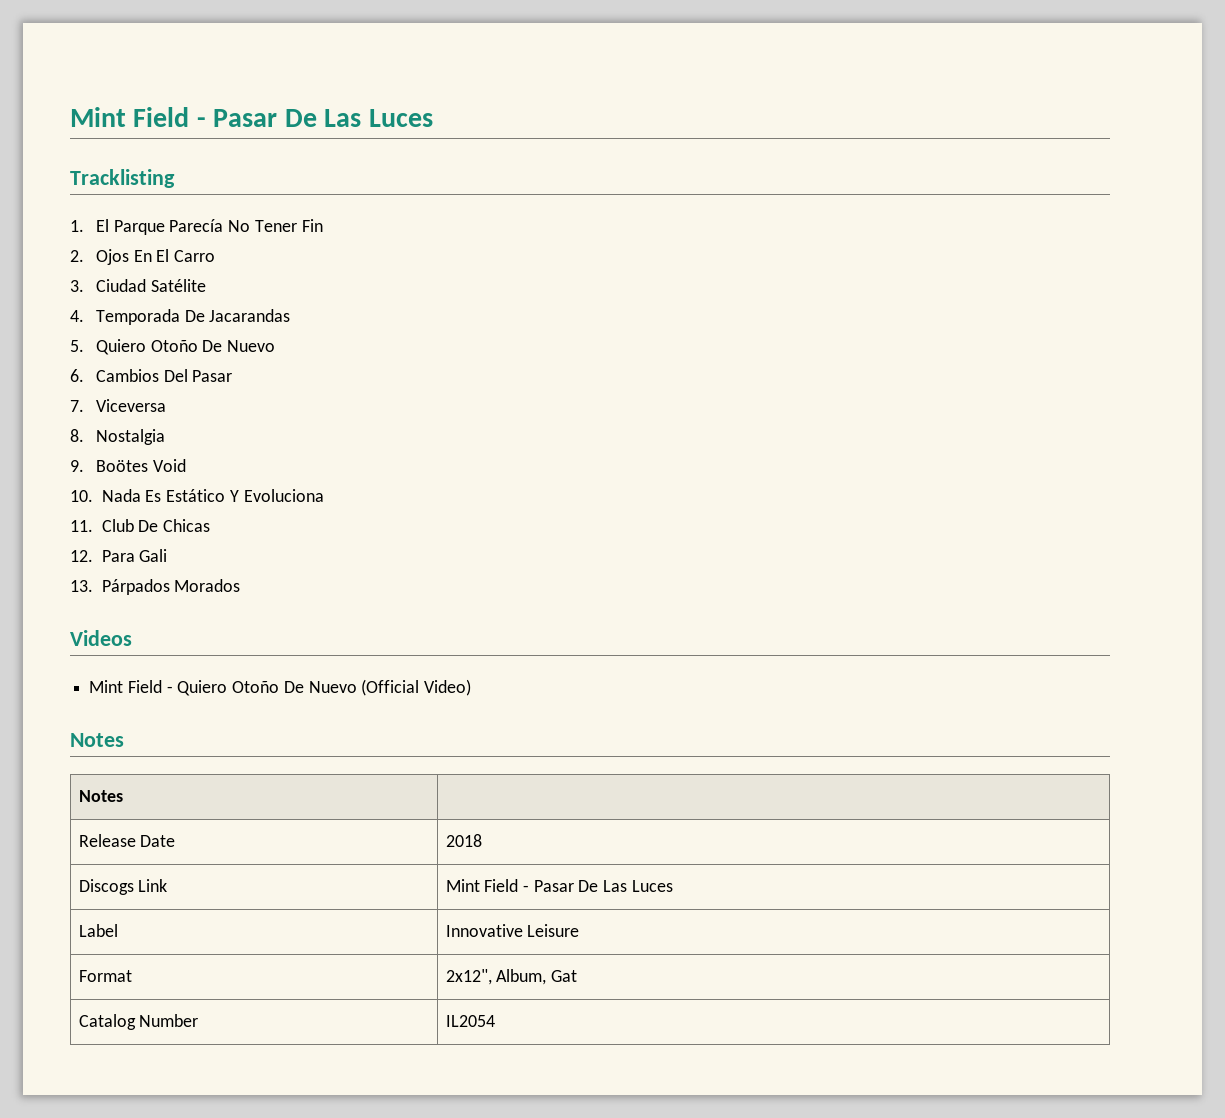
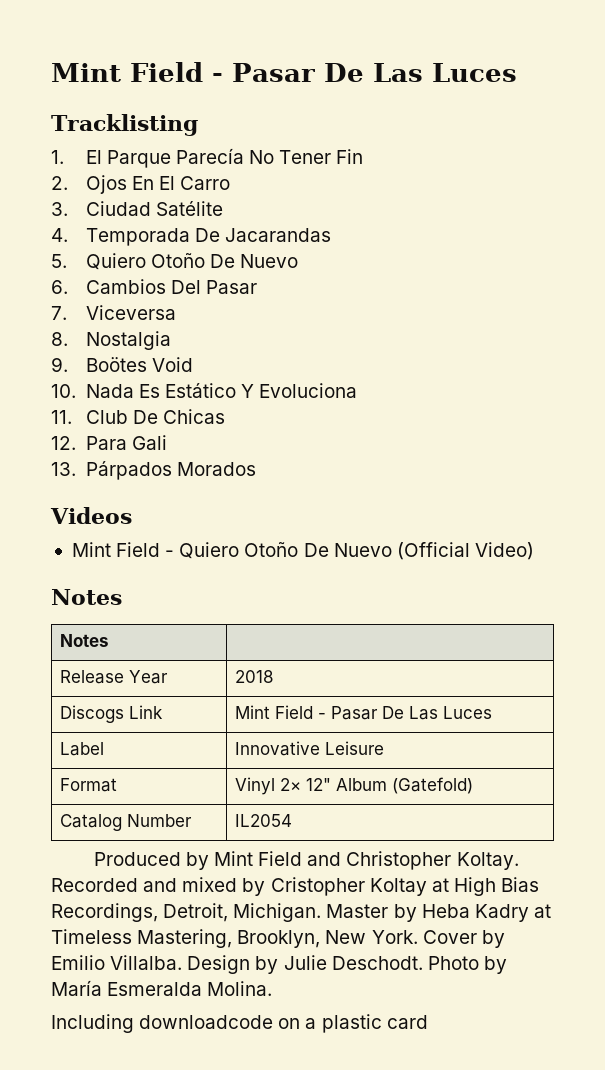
[140,835,176,847] Date -> [129,670,169,684] Year
[445,969,577,985] [78,1014,199,1030] [445,1015,495,1027] 2x12", Album, Gat // Catalog Number | IL2054 -> [235,777,474,795] [60,814,193,831] [235,814,293,827] [93,851,519,870] [51,877,540,896] [51,903,551,922] [51,929,505,948] [51,955,507,974] [51,980,273,996] [51,1014,428,1033] Vinyl 2× 12" Album (Gatefold) // Catalog Number | IL2054 // Produced by Mint Field and Christopher Koltay. Recorded and mixed by Cristopher Koltay at High Bias Recordings, Detroit, Michigan. Master by Heba Kadry at Timeless Mastering, Brooklyn, New York. Cover by Emilio Villalba. Design by Julie Deschodt. Photo by María Esmeralda Molina. // Including downloadcode on a plastic card

